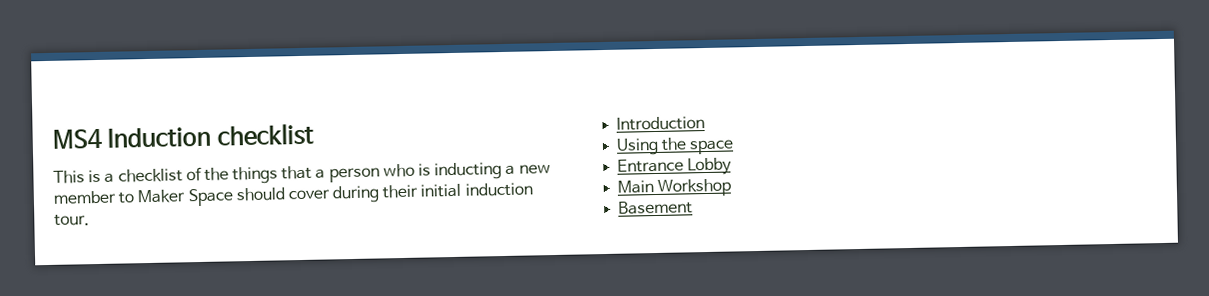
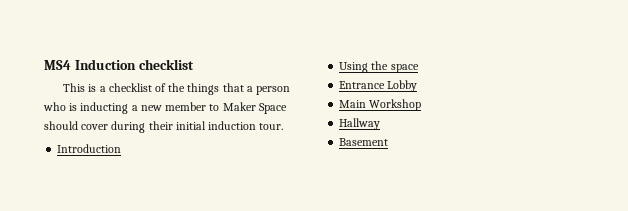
(732, 187) none -> [339,118,381,130] // Hallway

